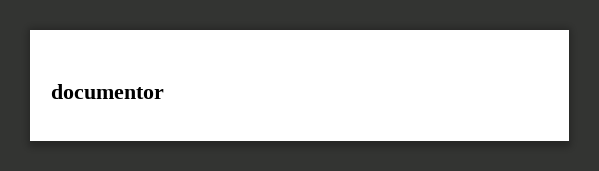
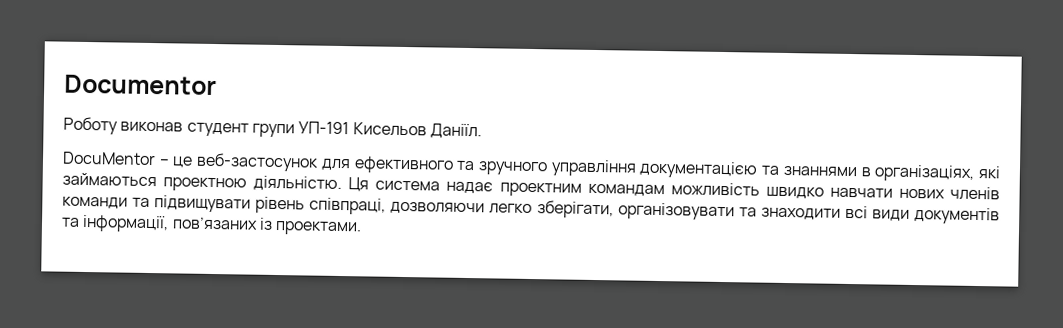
[51,84,164,99] documentor -> [64,74,217,96] [63,116,482,139] [62,151,1001,182] [62,172,1001,201] [62,195,1001,225] [61,214,363,236] Documentor // Роботу виконав студент групи УП-191 Кисельов Даніїл. // DocuMentor – це веб-застосунок для ефективного та зручного управління документацією та знаннями в організаціях, які займаються проектною діяльністю. Ця система надає проектним командам можливість швидко навчати нових членів команди та підвищувати рівень співпраці, дозволяючи легко зберігати, організовувати та знаходити всі види документів та інформації, пов’язаних із проектами.

